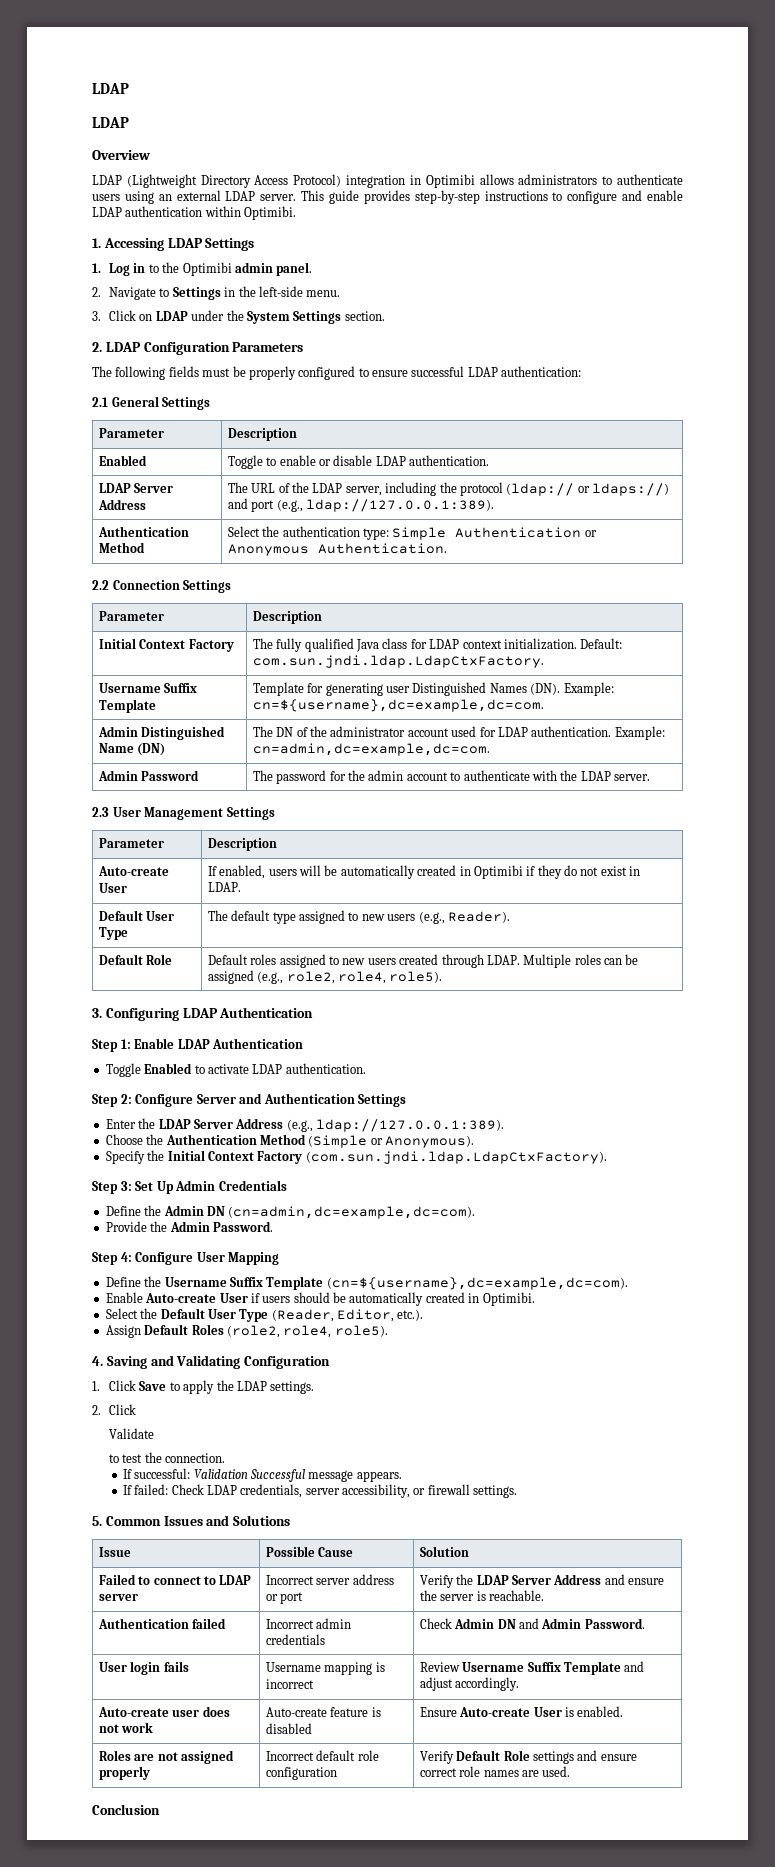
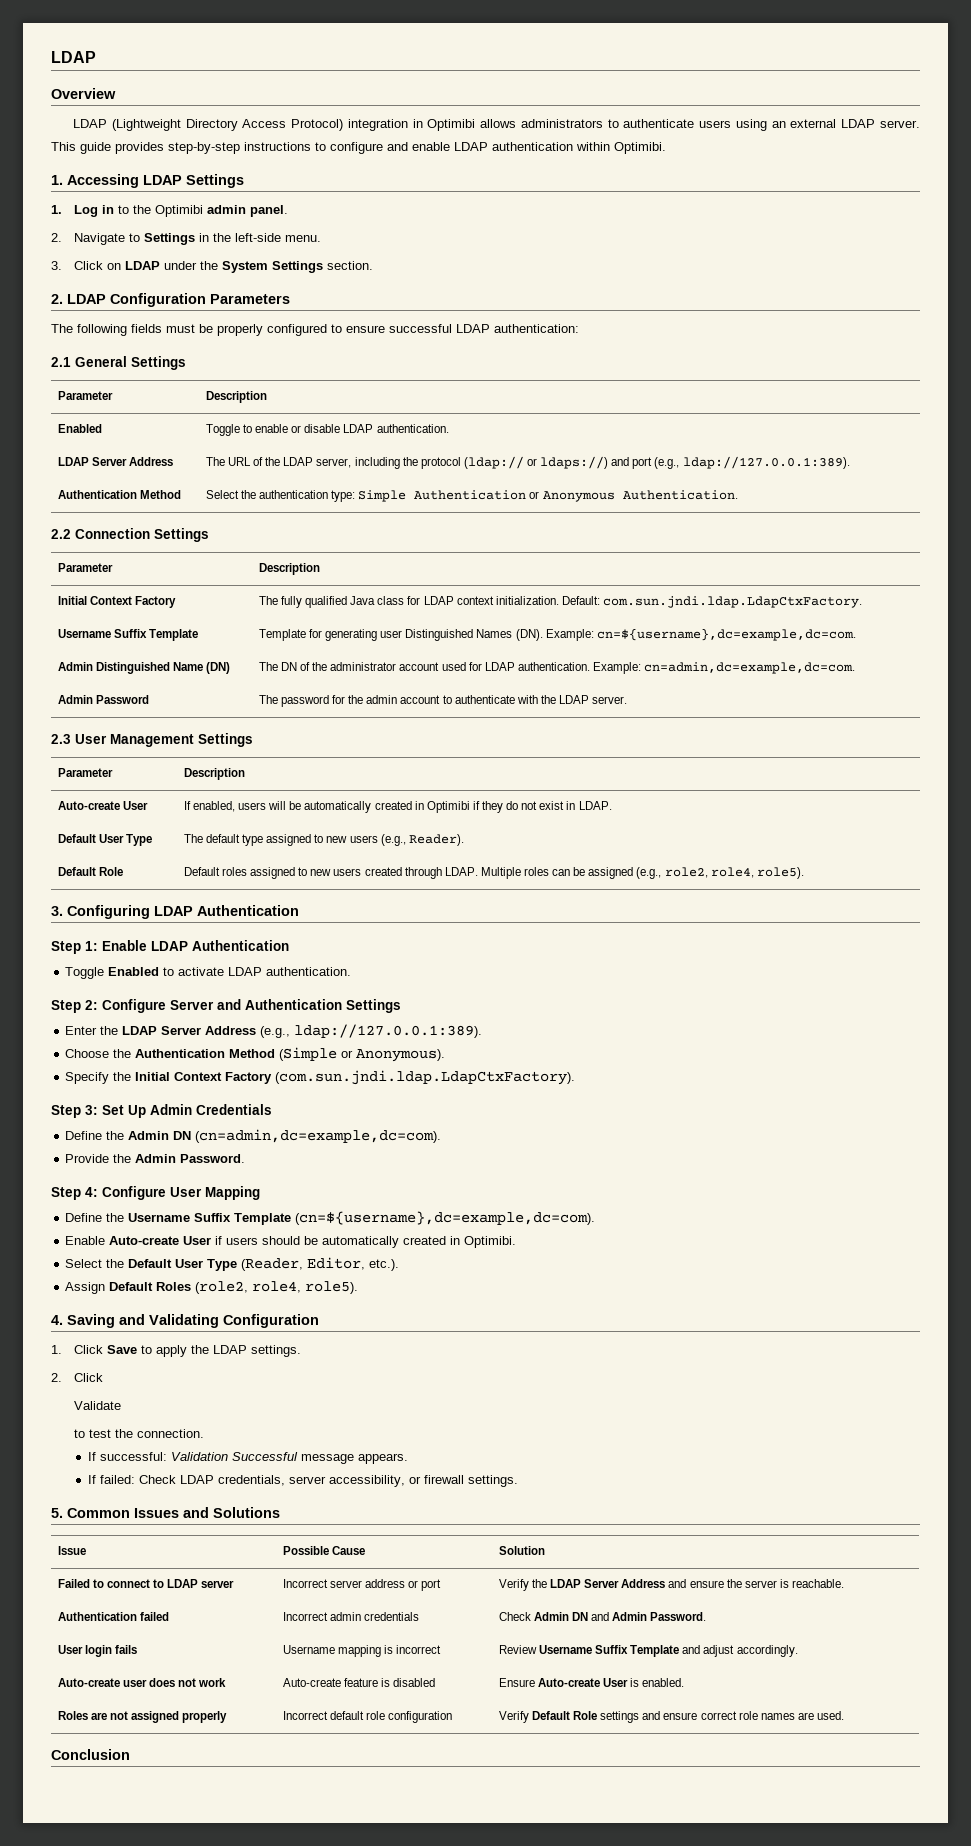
[92,83,129,94] [92,117,129,128] LDAP // LDAP -> [51,51,96,63] LDAP

